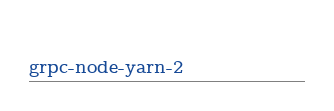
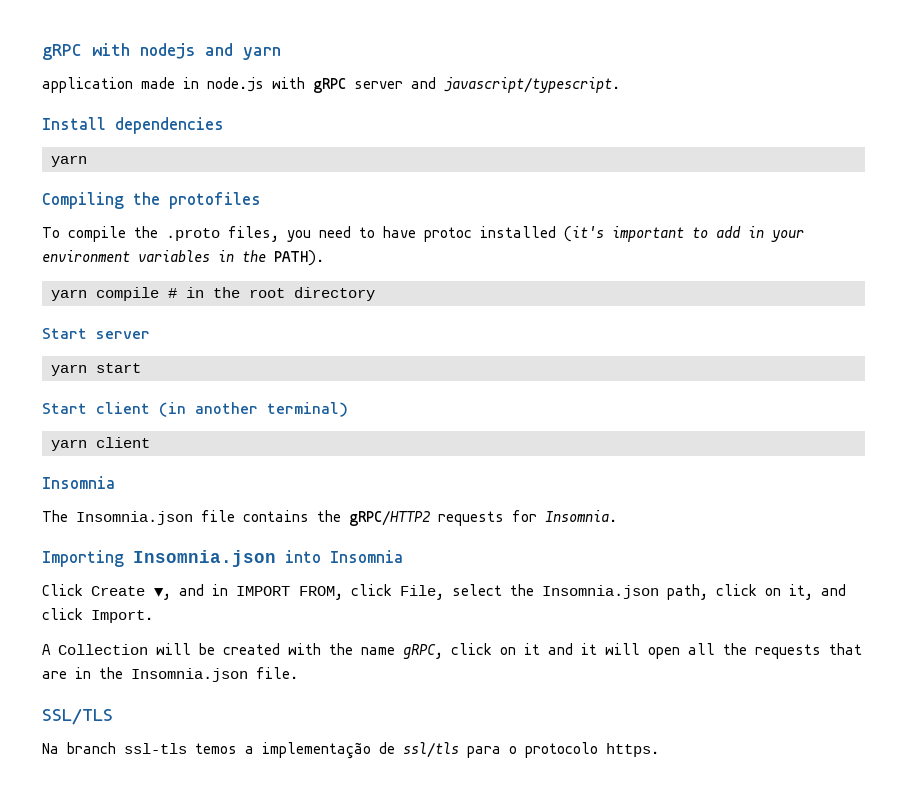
[29,61,183,77] grpc-node-yarn-2 -> [42,43,281,60] [42,77,620,93] [42,117,224,134] [51,155,87,167] [42,192,261,209] [42,226,804,242] [42,250,324,266] [51,287,375,301] [42,328,150,339] [51,363,141,376] [42,402,348,417] [51,437,150,451] [42,476,115,489] [42,510,617,526] [42,550,403,567] [42,584,846,600] [42,608,153,623] [42,643,862,659] [42,667,298,682] [42,708,113,725] [42,742,659,759] gRPC with nodejs and yarn // application made in node.js with gRPC server and javascript/typescript. // Install dependencies // yarn // Compiling the protofiles // To compile the .proto files, you need to have protoc installed (it's important to add in your environment variables in the PATH). // yarn compile # in the root directory // Start server // yarn start // Start client (in another terminal) // yarn client // Insomnia // The Insomnia.json file contains the gRPC/HTTP2 requests for Insomnia. // Importing Insomnia.json into Insomnia // Click Create ▼, and in IMPORT FROM, click File, select the Insomnia.json path, click on it, and click Import. // A Collection will be created with the name gRPC, click on it and it will open all the requests that are in the Insomnia.json file. // SSL/TLS // Na branch ssl-tls temos a implementação de ssl/tls para o protocolo https.

